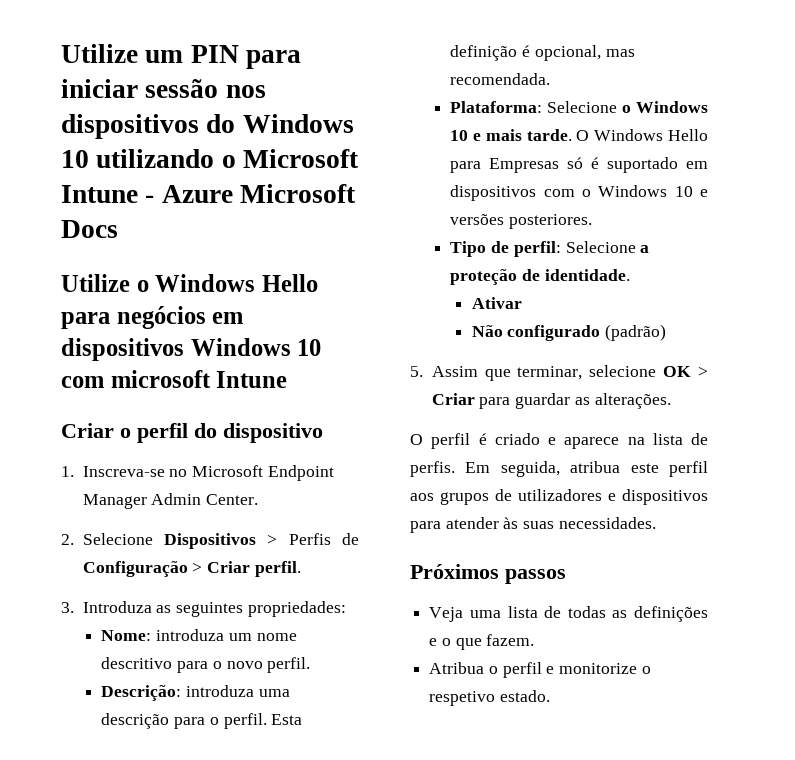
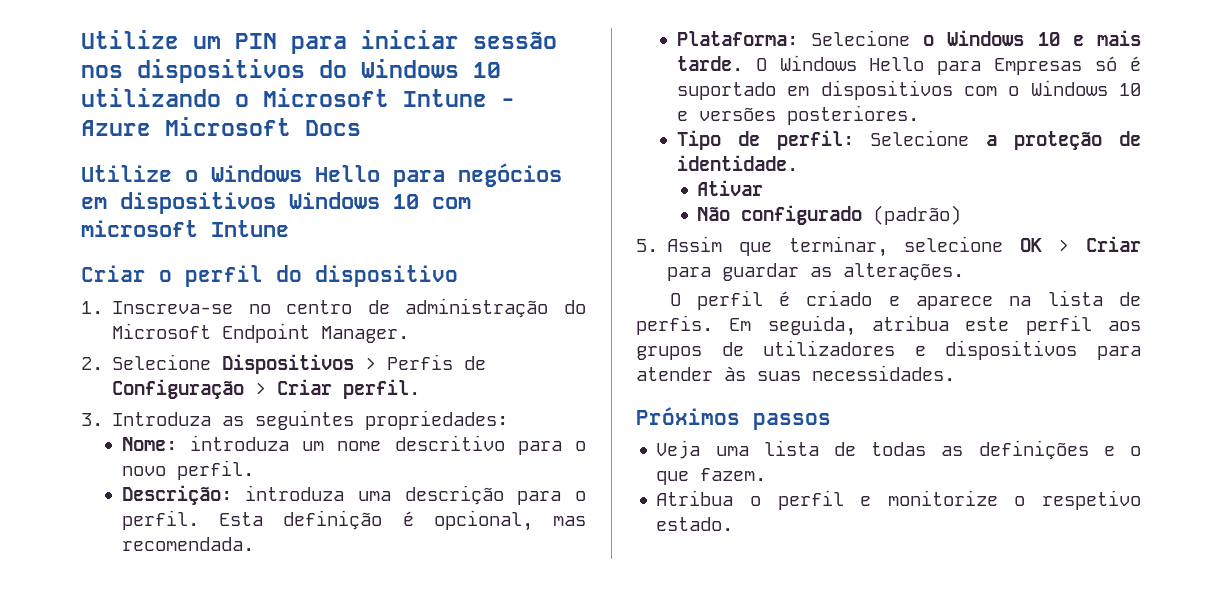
[192,465,334,481] [82,493,259,509] Microsoft Endpoint Manager Admin Center. -> [286,298,586,318] [112,323,410,343] centro de administração do Microsoft Endpoint Manager.

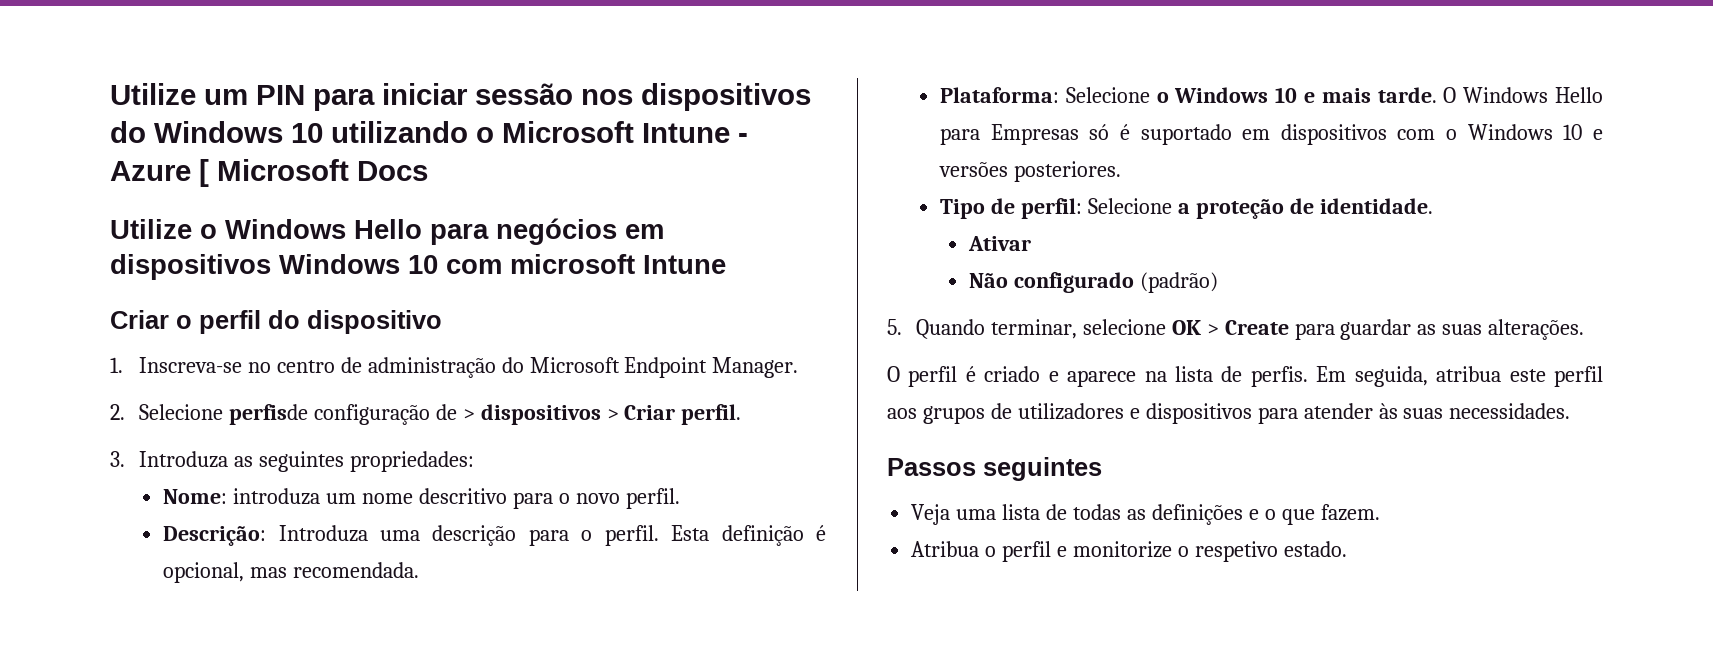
(151, 128) none -> [199,159,209,187] [
[222,354,487,374] [112,379,245,399] Dispositivos > Perfis de Configuração -> [228,404,601,425] perfisde configuração de > dispositivos
[245,485,345,501] introduza -> [278,525,368,542] Introduza
[667,236,772,256] Assim que -> [915,319,985,339] Quando
[1086,236,1141,252] Criar -> [1224,320,1289,335] Create
(833, 272) none -> [1442,324,1483,335] suas
[636,407,831,430] Próximos passos -> [887,457,1102,481] Passos seguintes

